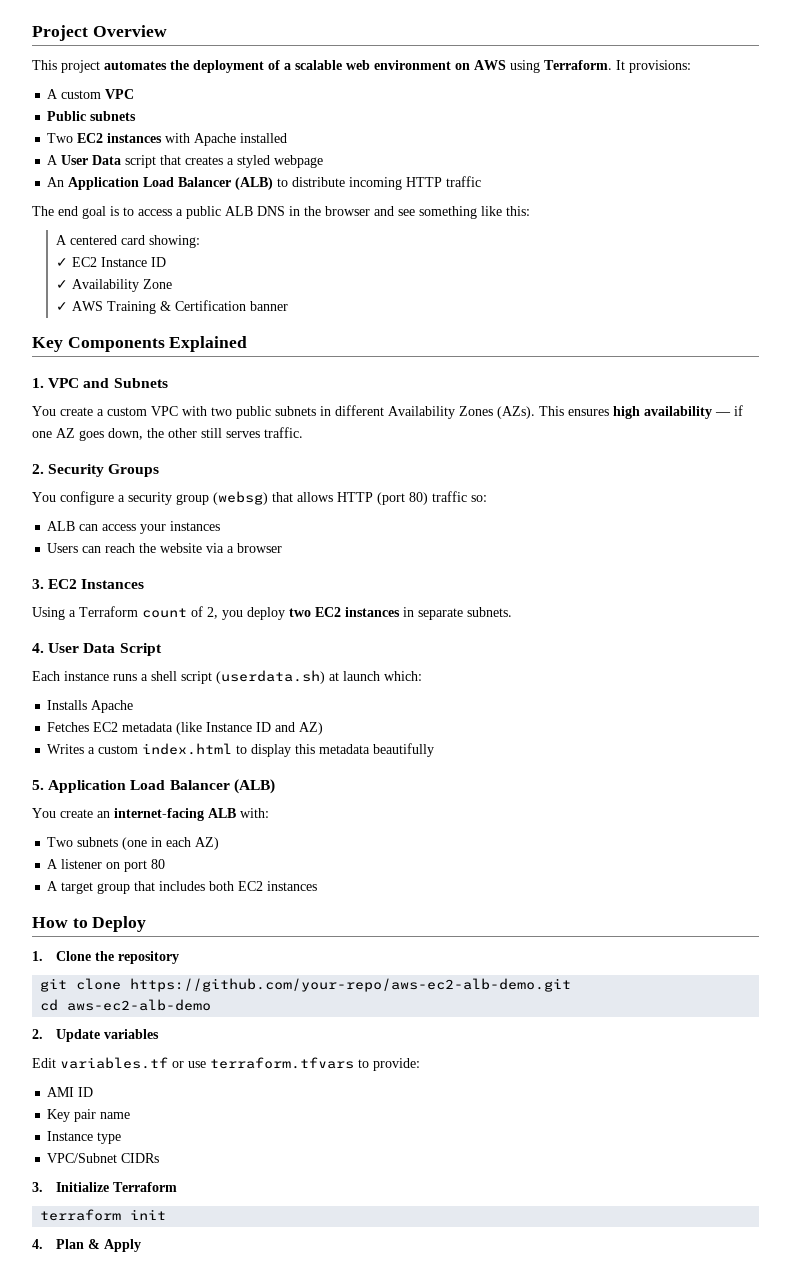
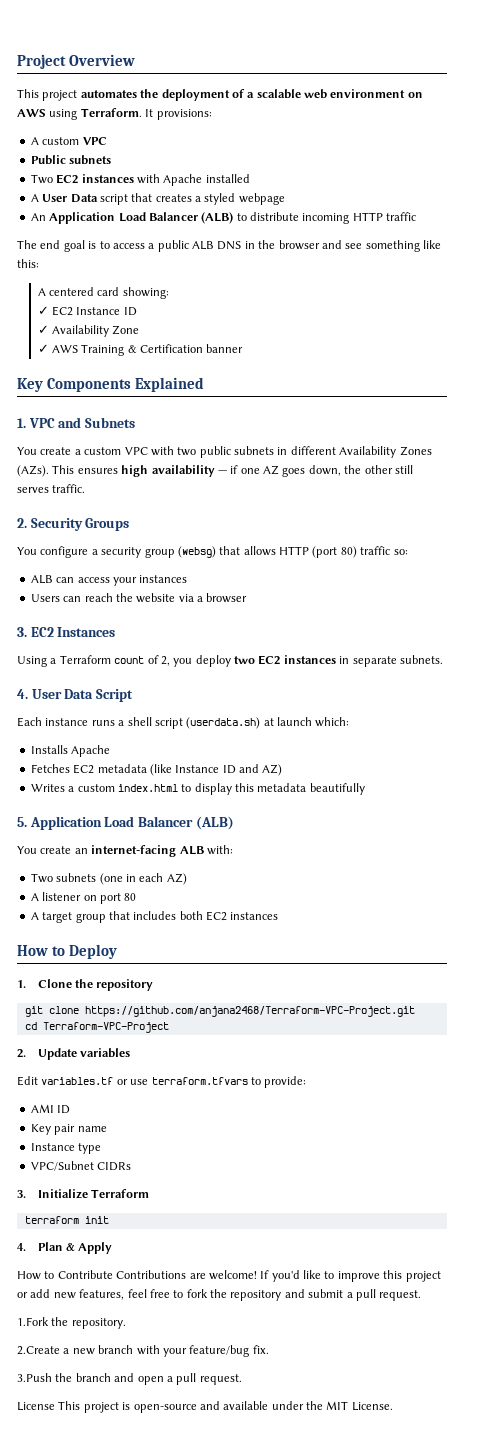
[130,978,572,992] https://github.com/your-repo/aws-ec2-alb-demo.git -> [84,1006,415,1017] https://github.com/anjana2468/Terraform-VPC-Project.git
[67,999,212,1011] aws-ec2-alb-demo -> [42,1022,169,1033] Terraform-VPC-Project
(141, 1245) none -> [17,1270,441,1282] [17,1289,422,1301] [17,1317,126,1329] [17,1345,269,1357] [17,1373,242,1385] [17,1401,393,1413] // How to Contribute Contributions are welcome! If you'd like to improve this project or add new features, feel free to fork the repository and submit a pull request. // 1.Fork the repository. // 2.Create a new branch with your feature/bug fix. // 3.Push the branch and open a pull request. // License This project is open-source and available under the MIT License.

